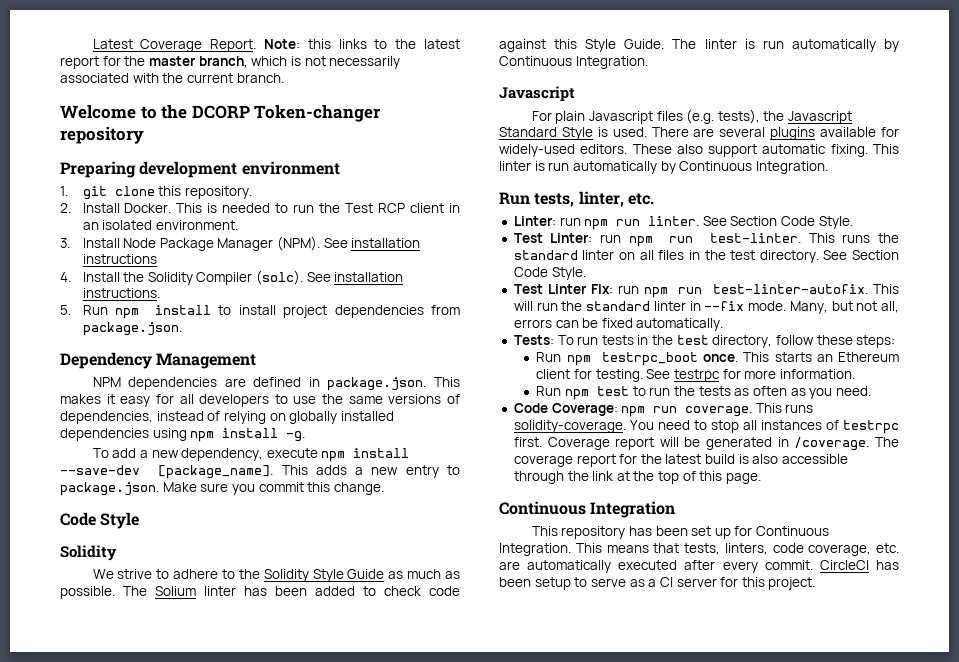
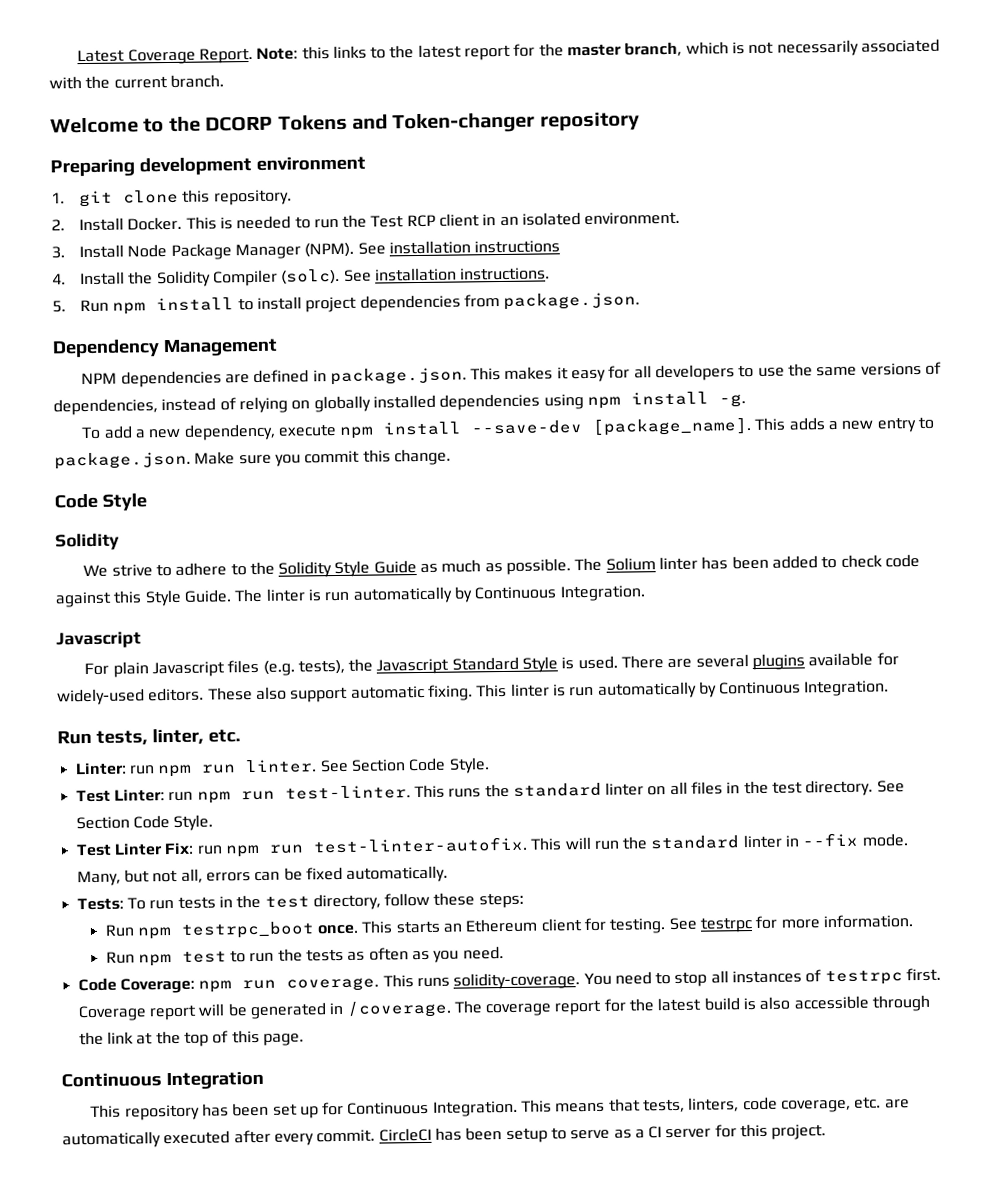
(250, 112) none -> [277,114,388,131] Tokens and

